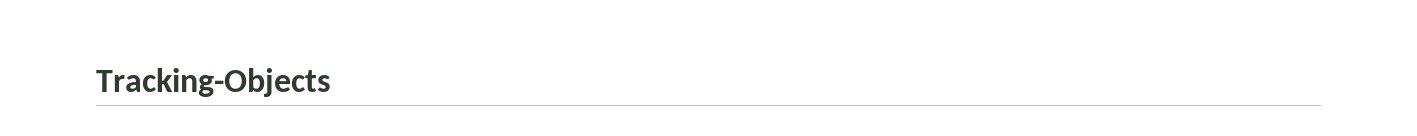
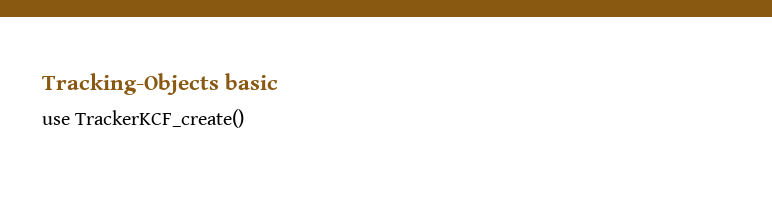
(331, 82) none -> [225,73,279,90] [42,109,245,128] basic // use TrackerKCF_create()

